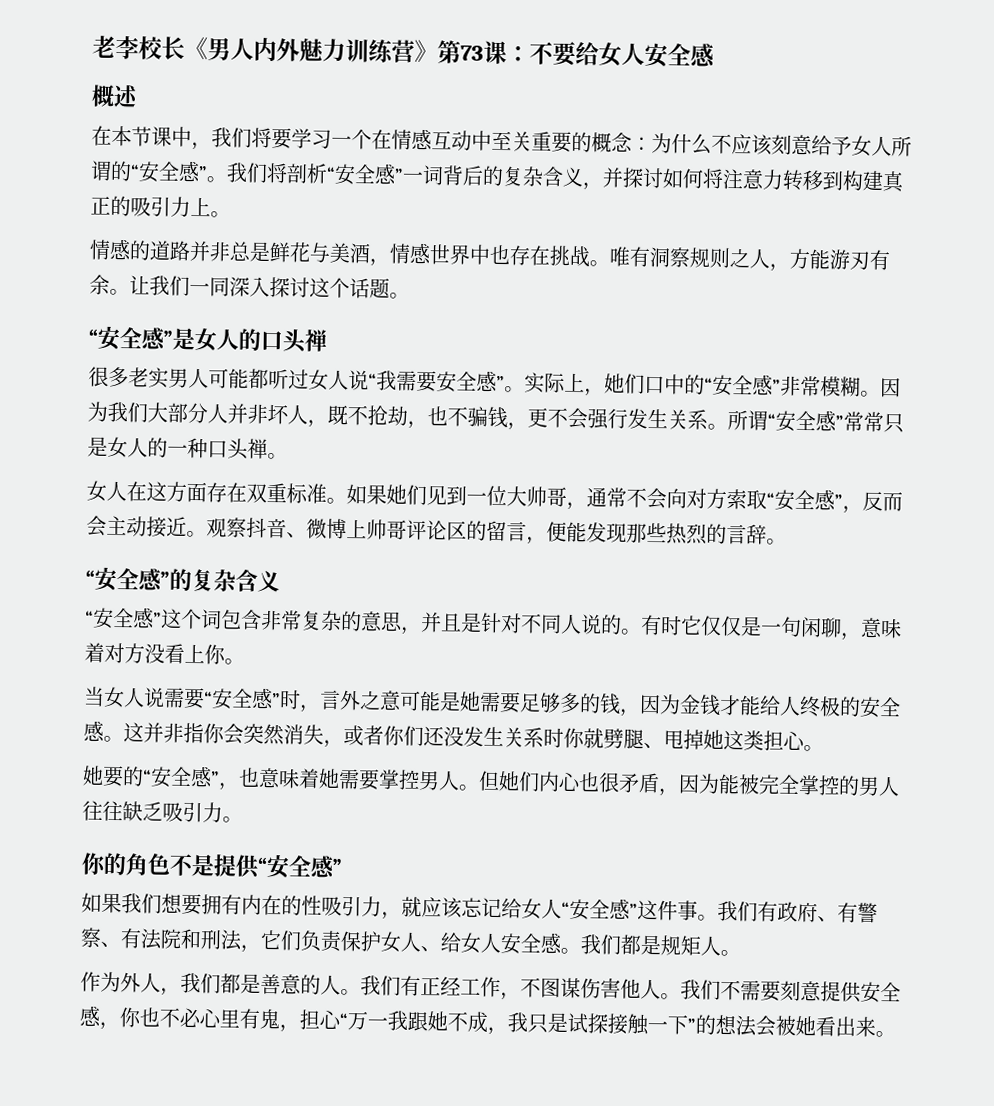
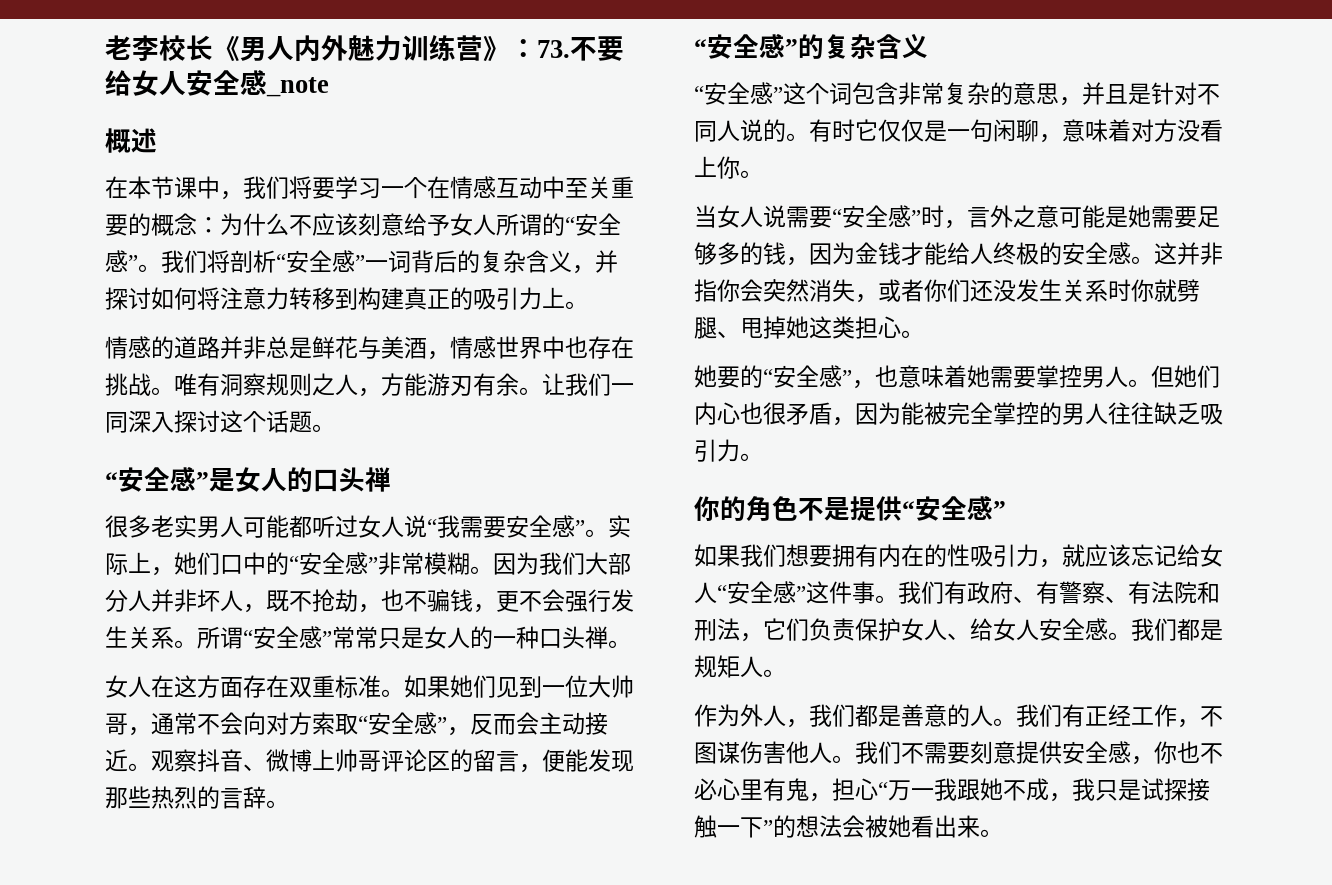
[437,40,530,65] 第73课： -> [510,39,570,58] ：73.
(716, 55) none -> [266,77,329,97] _note

